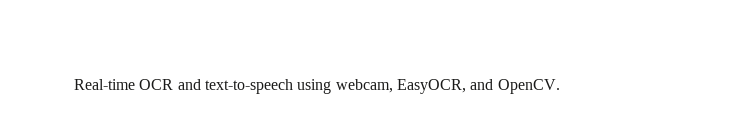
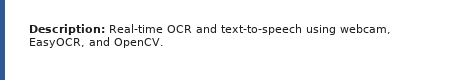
(74, 84) none -> [29,24,105,35] Description:

